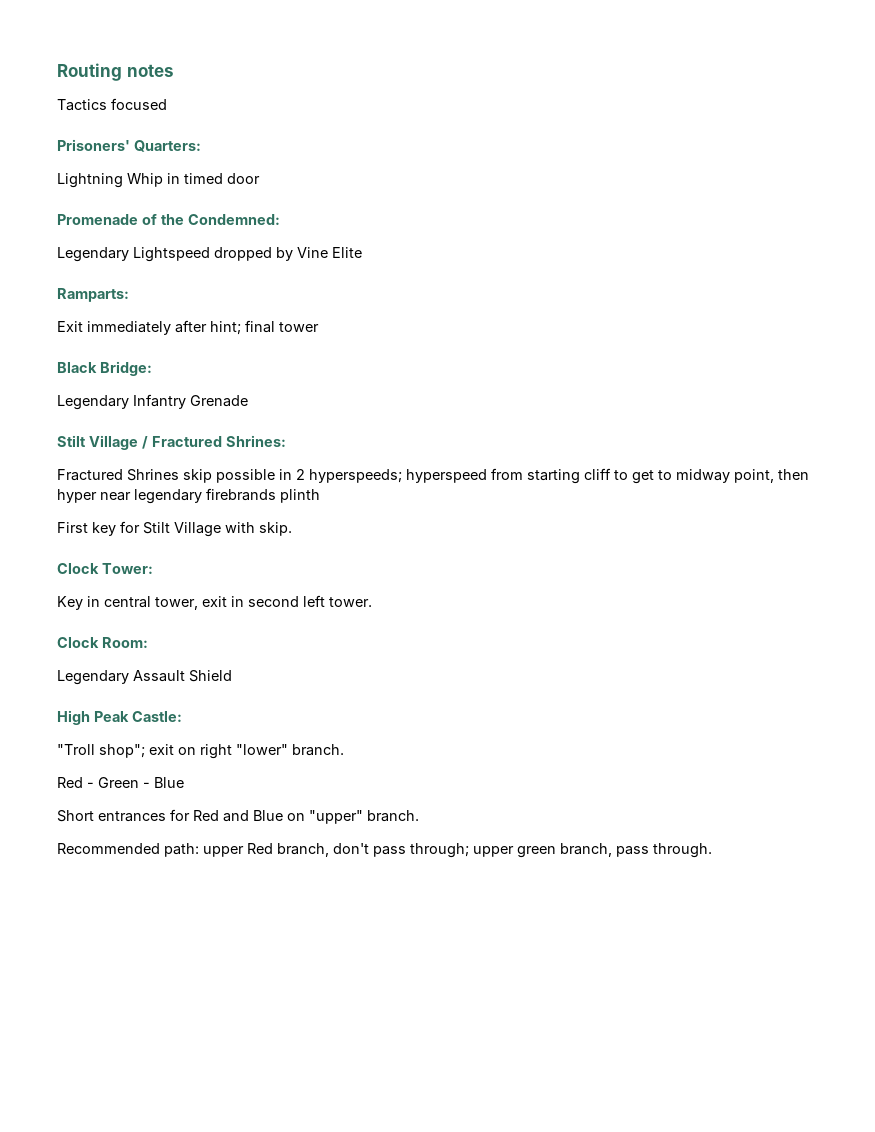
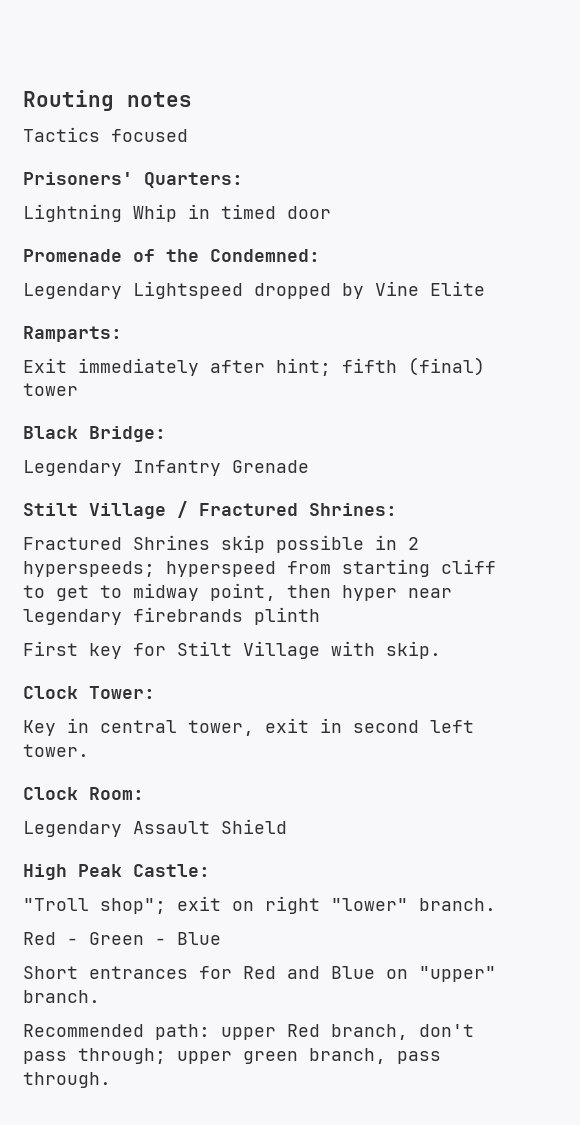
[245,320,275,333] final -> [342,357,485,376] fifth (final)

